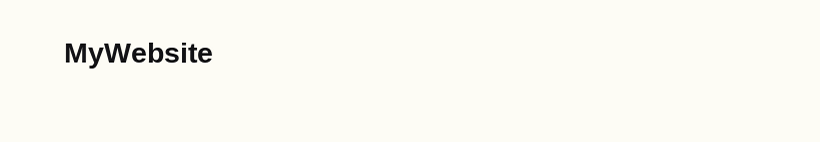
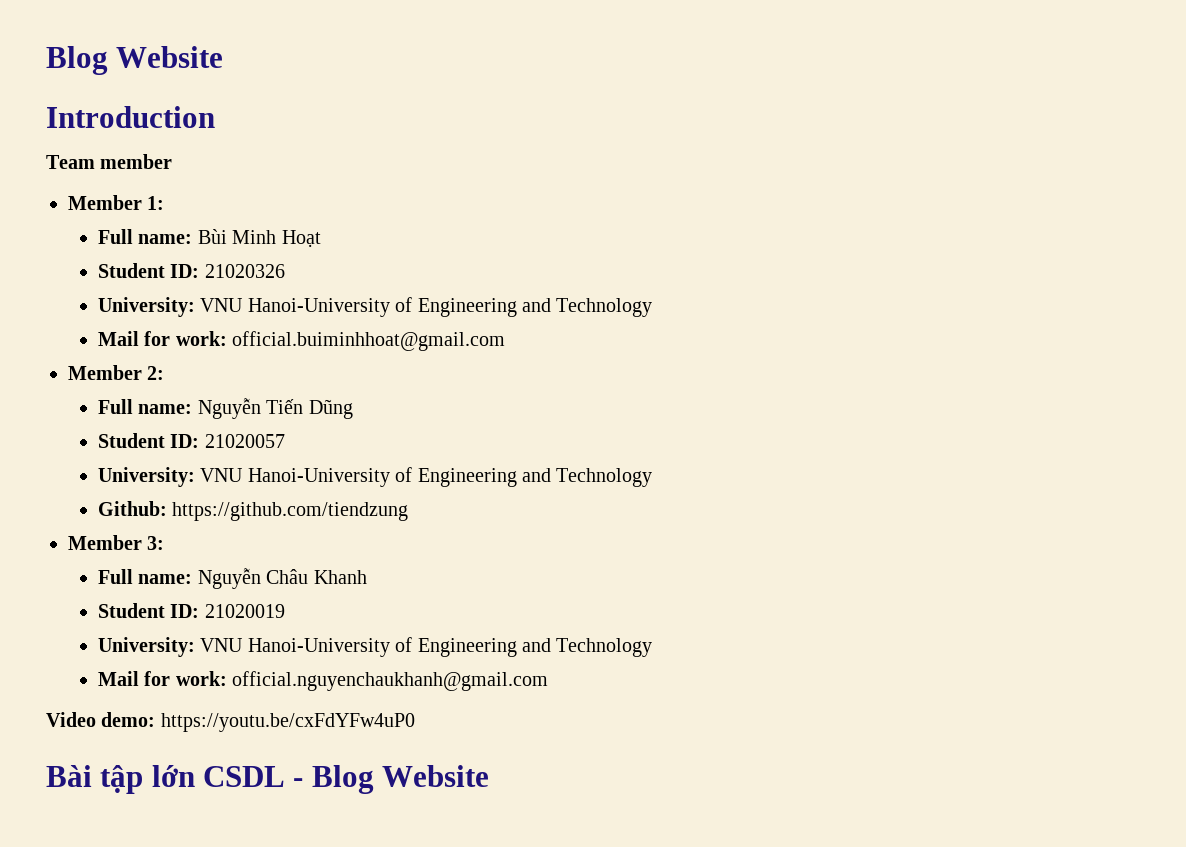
[64,42,214,69] MyWebsite -> [46,46,224,75] [46,106,215,128] [46,154,173,169] [68,195,165,210] [98,229,321,247] [98,263,285,278] [98,297,653,317] [98,331,506,351] [68,365,165,380] [98,398,353,419] [98,433,285,448] [98,467,653,487] [98,501,409,521] [68,535,165,550] [98,568,367,589] [98,603,285,618] [98,637,653,657] [98,671,549,691] [46,712,415,732] [46,765,490,794] Blog Website // Introduction // Team member // Member 1: // Full name: Bùi Minh Hoạt // Student ID: 21020326 // University: VNU Hanoi-University of Engineering and Technology // Mail for work: official.buiminhhoat@gmail.com // Member 2: // Full name: Nguyễn Tiến Dũng // Student ID: 21020057 // University: VNU Hanoi-University of Engineering and Technology // Github: https://github.com/tiendzung // Member 3: // Full name: Nguyễn Châu Khanh // Student ID: 21020019 // University: VNU Hanoi-University of Engineering and Technology // Mail for work: official.nguyenchaukhanh@gmail.com // Video demo: https://youtu.be/cxFdYFw4uP0 // Bài tập lớn CSDL - Blog Website

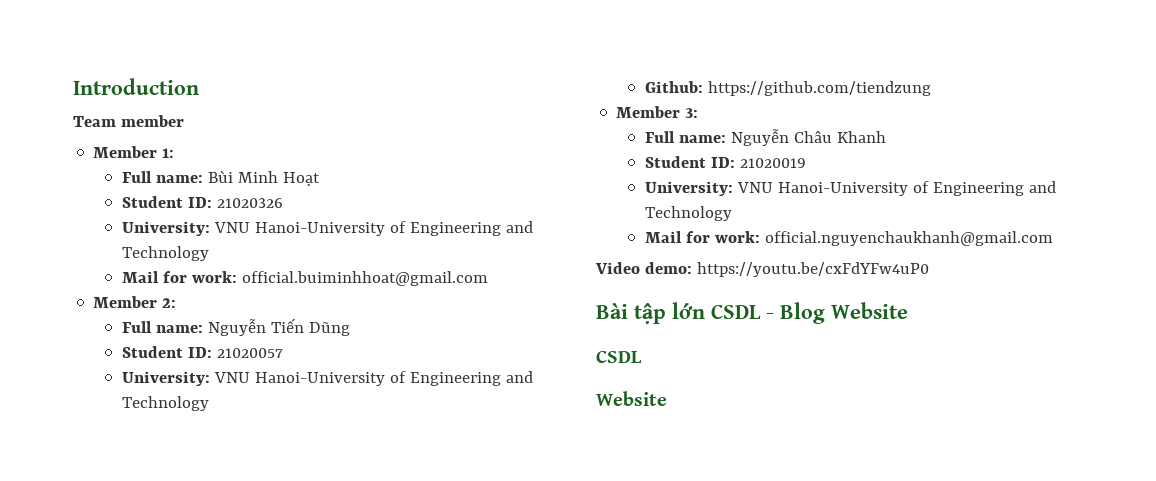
[46,46,224,75] Blog Website // -> (73, 86) none
(490, 776) none -> [596,350,642,363] [596,391,667,406] // CSDL // Website

